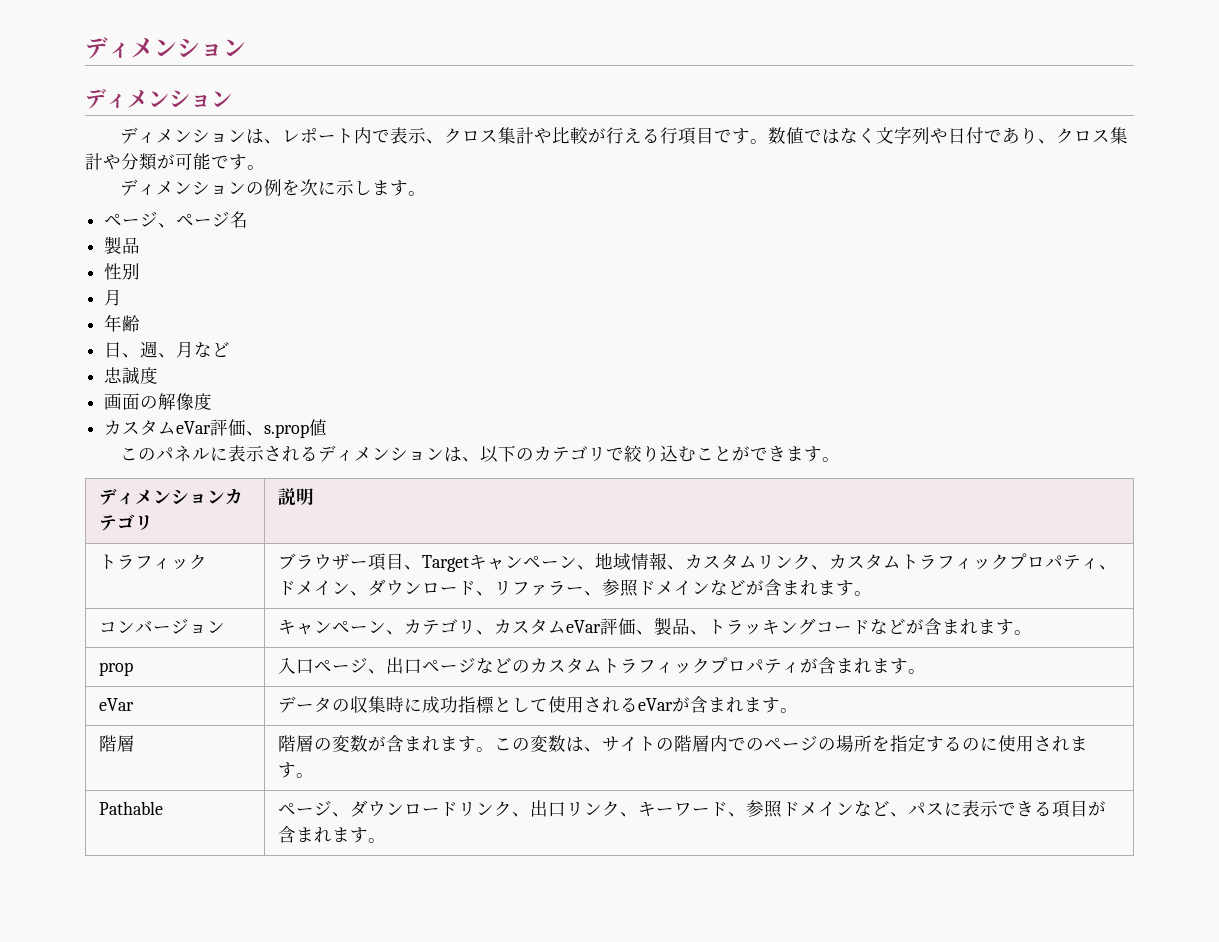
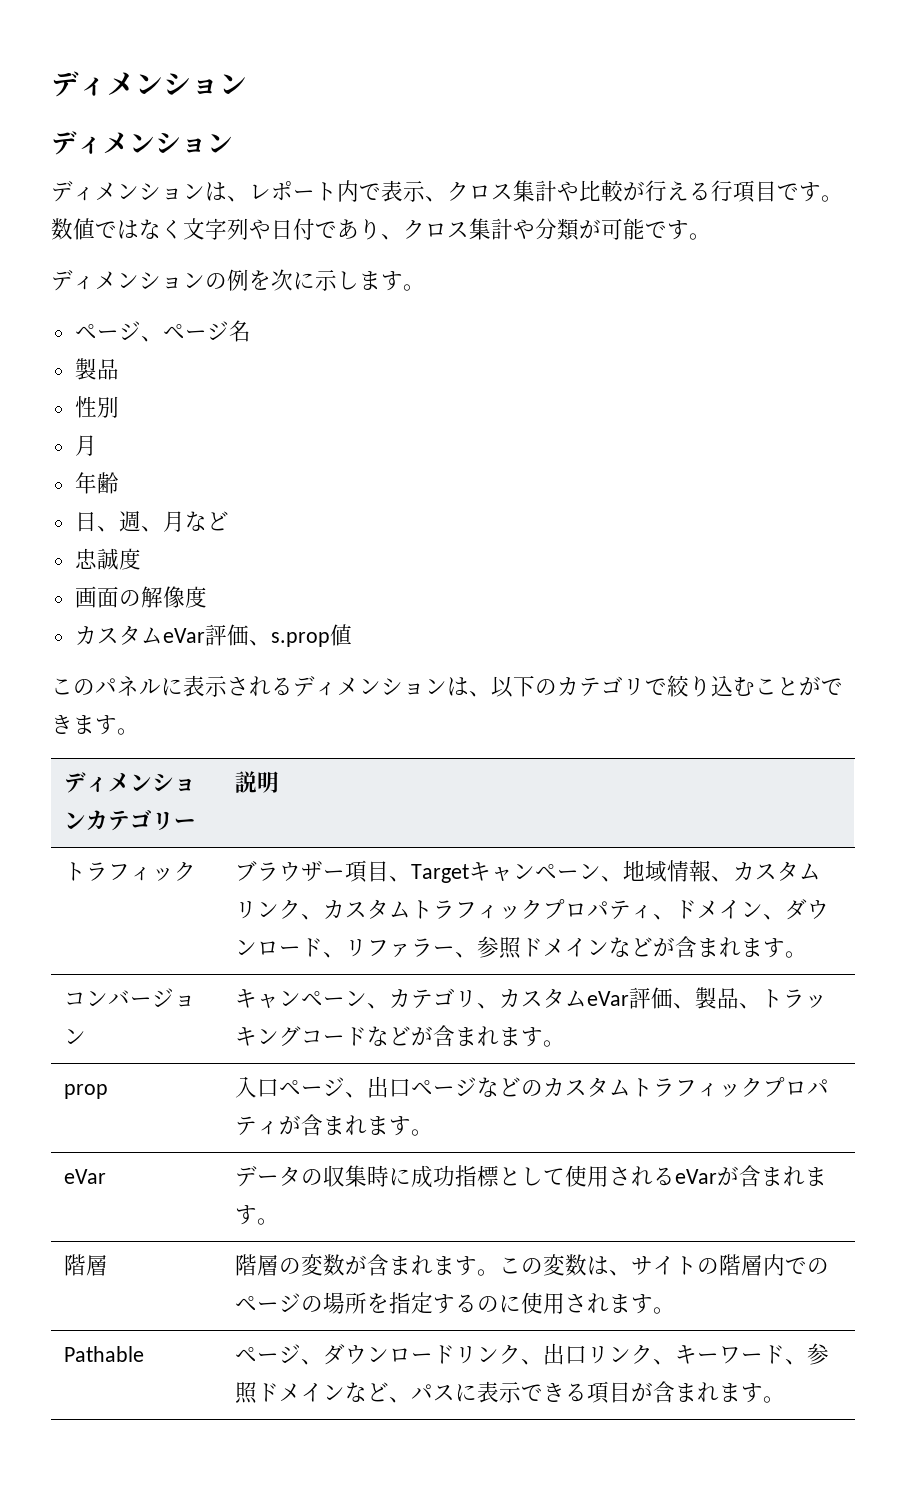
(153, 522) none -> [174,818,197,828] ー

